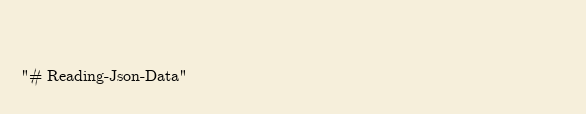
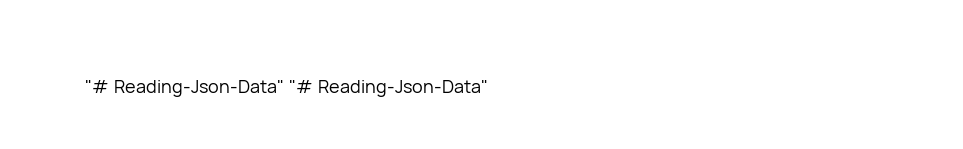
[21,67,187,87] "# Reading-Json-Data" -> [85,80,488,97] "# Reading-Json-Data" "# Reading-Json-Data"

